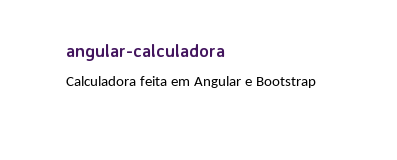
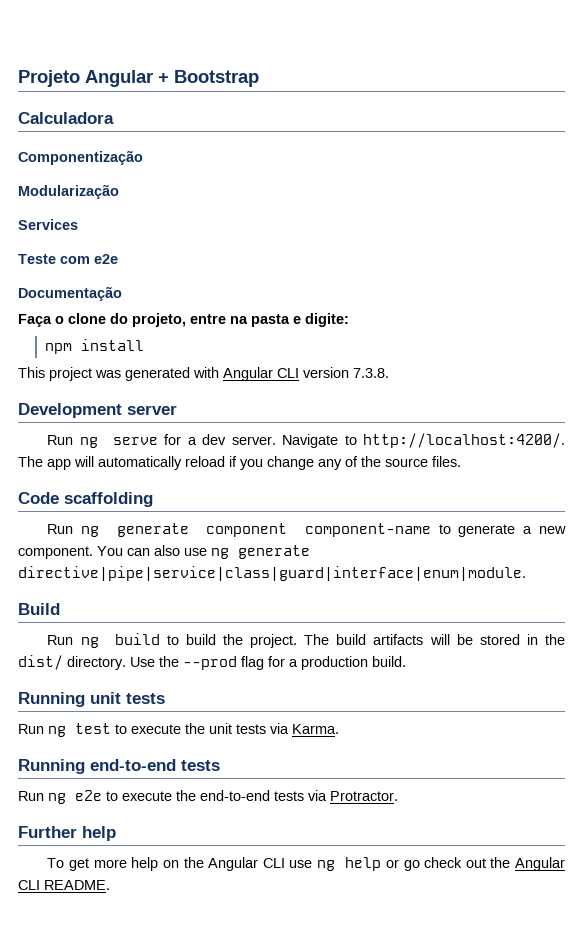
[66,44,225,61] [66,76,316,88] angular-calculadora // Calculadora feita em Angular e Bootstrap -> [18,70,259,87] [18,112,114,124] [18,150,143,165] [18,184,119,199] [18,219,78,230] [18,254,118,264] [18,286,122,301] [18,313,349,327] [44,339,144,354] [18,367,389,381] [18,403,177,418] [47,433,565,448] [18,456,461,470] [18,492,153,507] [47,523,566,537] [18,545,310,559] [18,566,526,581] [18,603,60,615] [47,633,566,648] [18,655,406,670] [18,692,165,707] [18,723,339,737] [18,759,220,774] [18,790,398,804] [18,826,116,841] [47,857,565,871] [18,880,110,890] Projeto Angular + Bootstrap // Calculadora // Componentização // Modularização // Services // Teste com e2e // Documentação // Faça o clone do projeto, entre na pasta e digite: // npm install // This project was generated with Angular CLI version 7.3.8. // Development server // Run ng serve for a dev server. Navigate to http://localhost:4200/. The app will automatically reload if you change any of the source files. // Code scaffolding // Run ng generate component component-name to generate a new component. You can also use ng generate directive|pipe|service|class|guard|interface|enum|module. // Build // Run ng build to build the project. The build artifacts will be stored in the dist/ directory. Use the --prod flag for a production build. // Running unit tests // Run ng test to execute the unit tests via Karma. // Running end-to-end tests // Run ng e2e to execute the end-to-end tests via Protractor. // Further help // To get more help on the Angular CLI use ng help or go check out the Angular CLI README.

